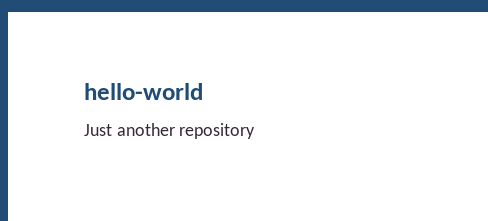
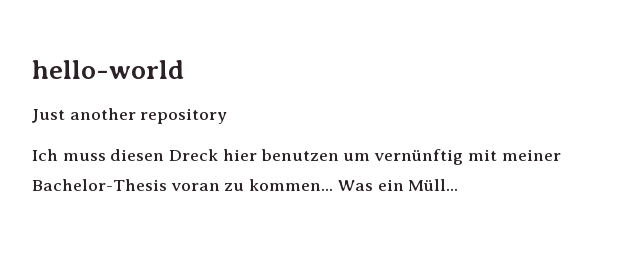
(256, 131) none -> [32,149,561,165] [32,179,459,191] // Ich muss diesen Dreck hier benutzen um vernünftig mit meiner Bachelor-Thesis voran zu kommen... Was ein Müll...

